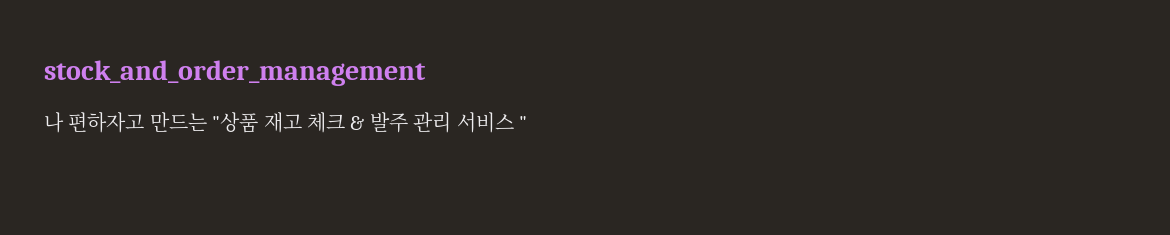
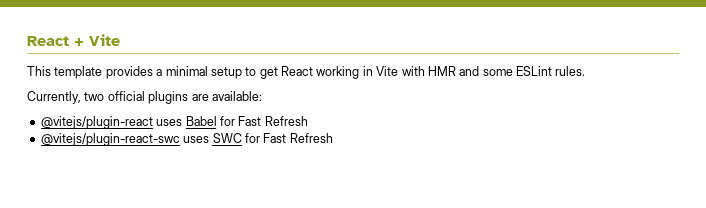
[44,60,426,86] [44,112,527,133] stock_and_order_management // 나 편하자고 만드는 "상품 재고 체크 & 발주 관리 서비스 " -> [27,34,120,46] [27,66,586,79] [27,91,262,104] [40,116,308,129] [40,133,333,146] React + Vite // This template provides a minimal setup to get React working in Vite with HMR and some ESLint rules. // Currently, two official plugins are available: // @vitejs/plugin-react uses Babel for Fast Refresh // @vitejs/plugin-react-swc uses SWC for Fast Refresh

